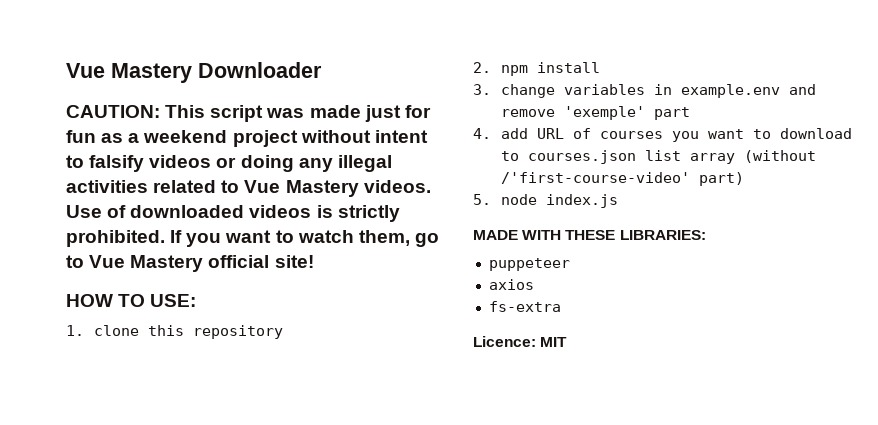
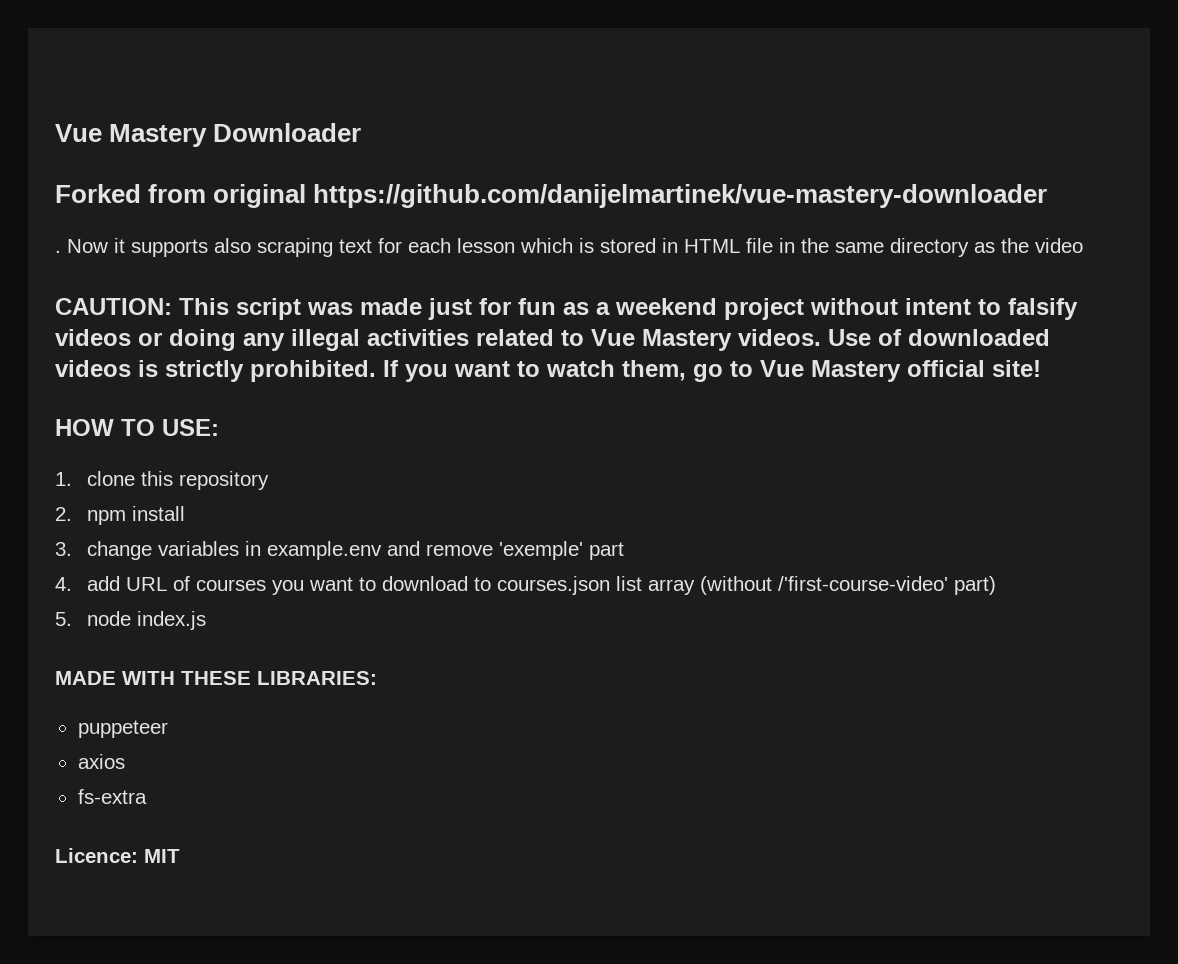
(322, 70) none -> [55,184,1048,208] [55,238,1083,257] // Forked from original https://github.com/danijelmartinek/vue-mastery-downloader // . Now it supports also scraping text for each lesson which is stored in HTML file in the same directory as the video

